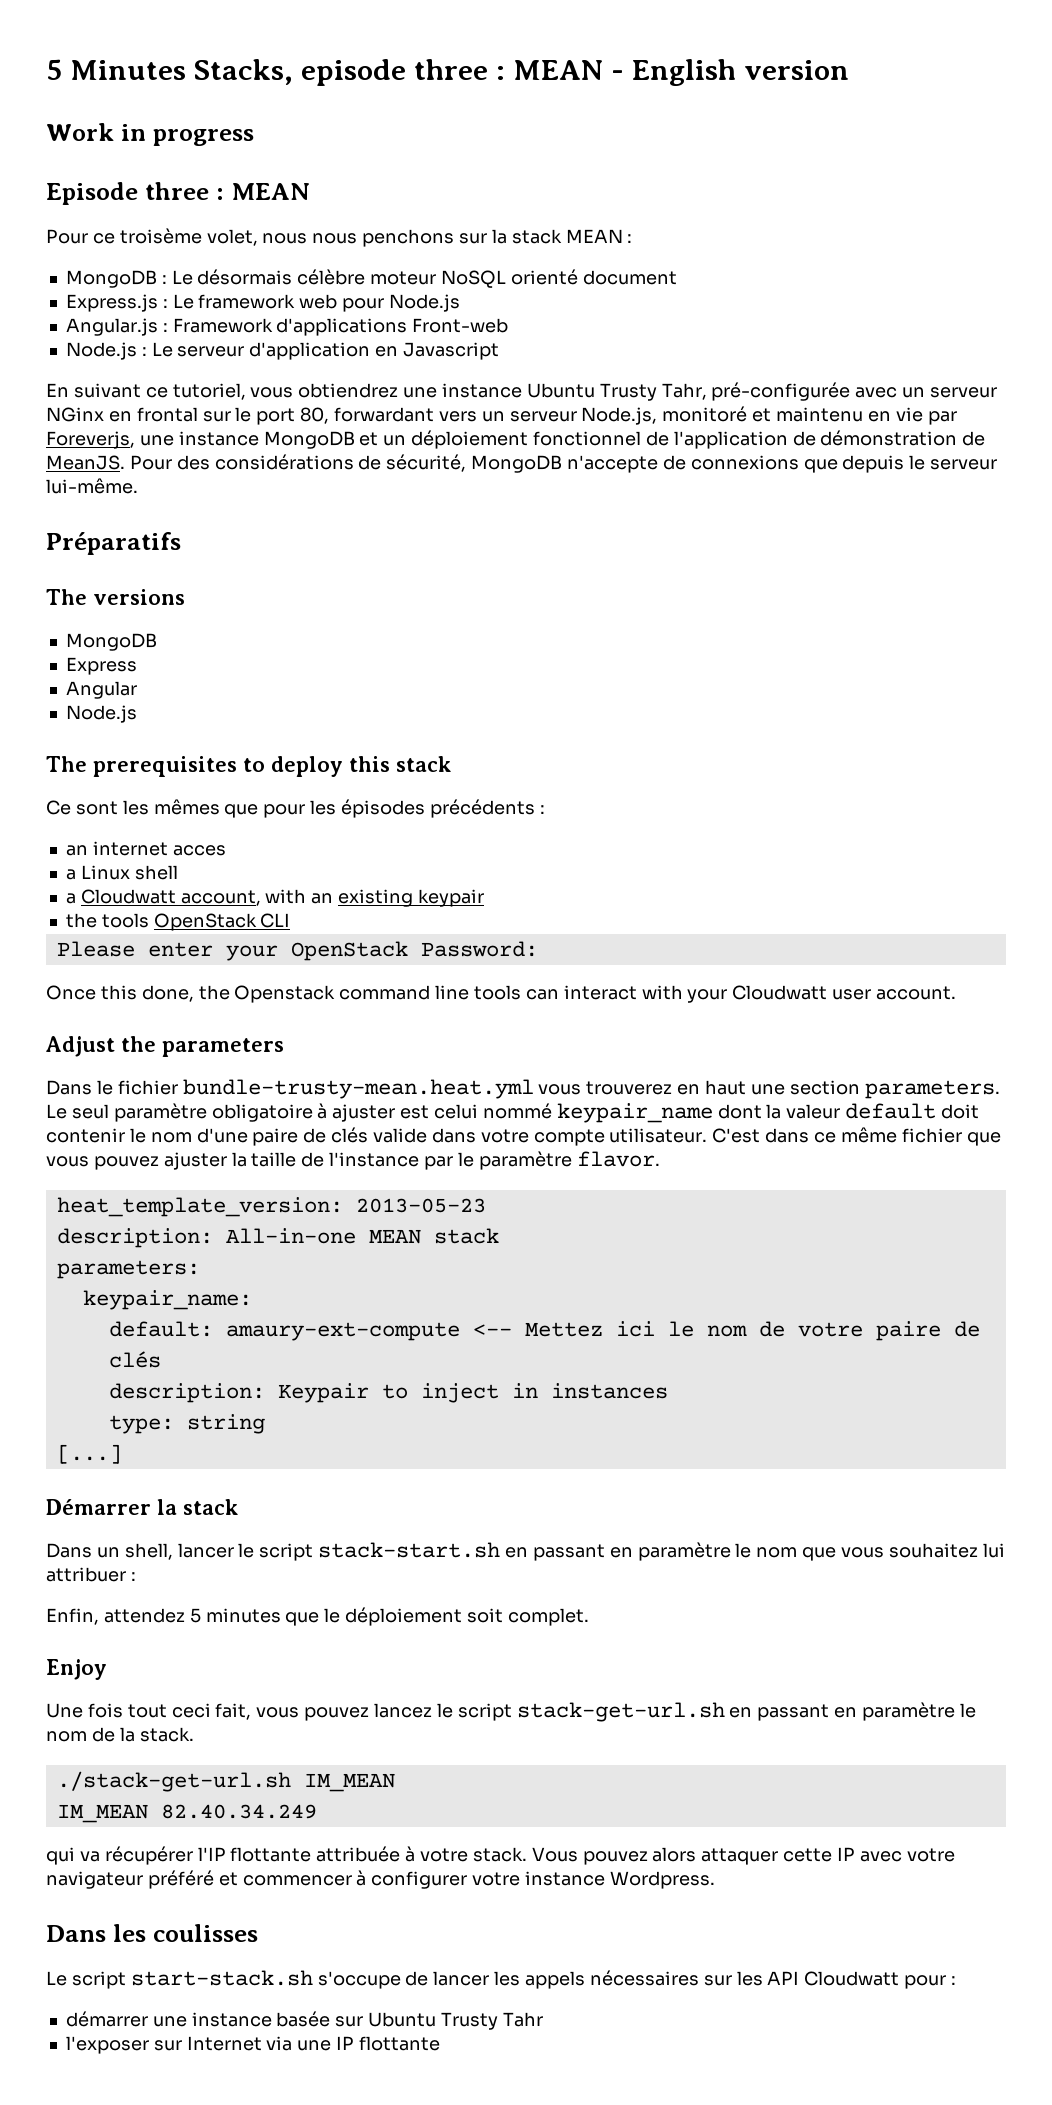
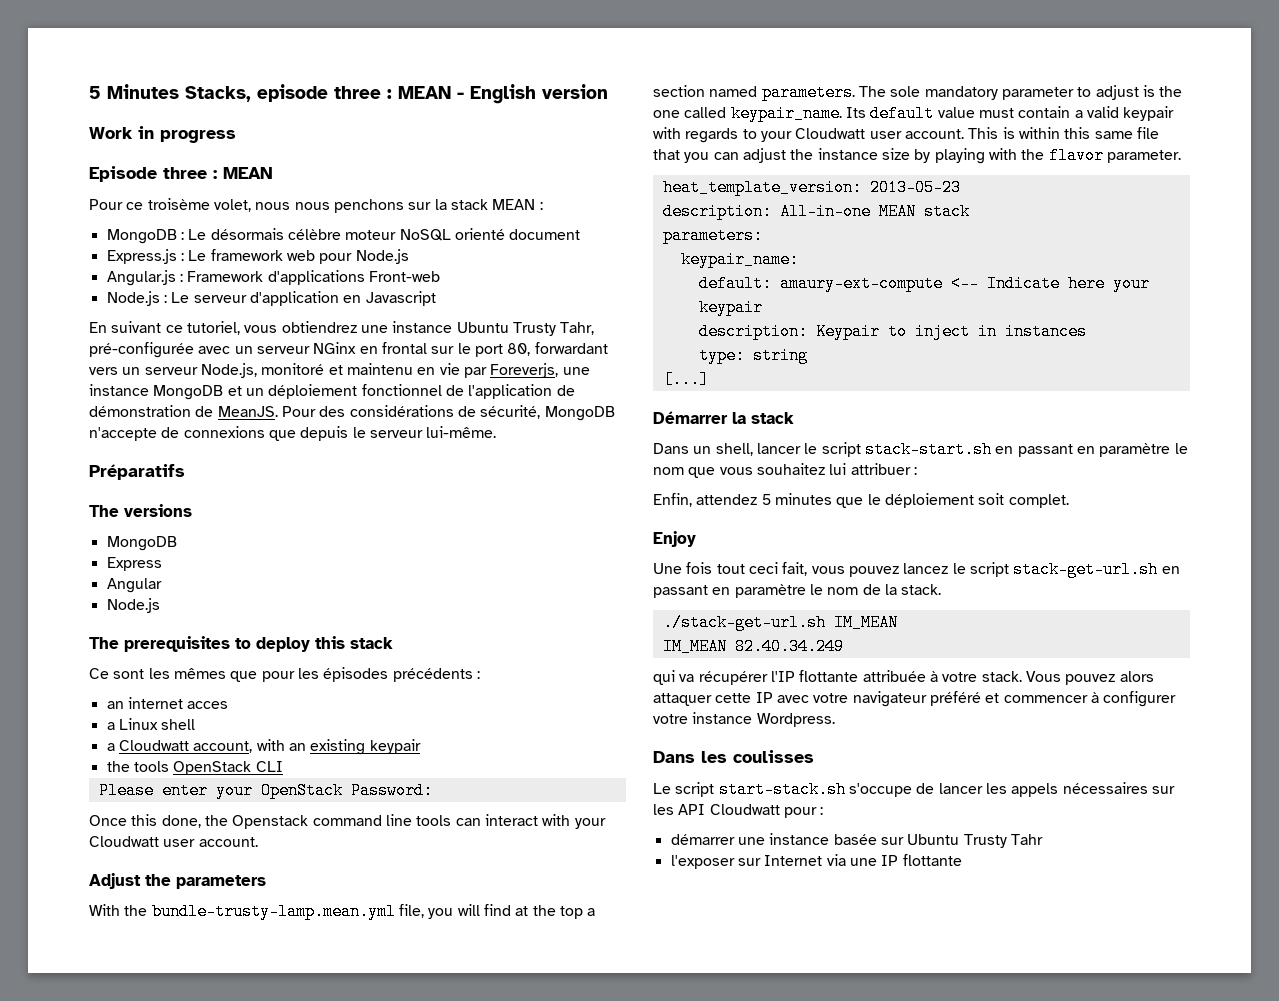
[46,1079,1000,1099] [46,1103,980,1123] [46,1127,1001,1146] [46,1151,660,1170] Dans le fichier bundle-trusty-mean.heat.yml vous trouverez en haut une section parameters. Le seul paramètre obligatoire à ajuster est celui nommé keypair_name dont la valeur default doit contenir le nom d'une paire de clés valide dans votre compte utilisateur. C'est dans ce même fichier que vous pouvez ajuster la taille de l'instance par le paramètre flavor. -> [89,903,596,920] [653,84,1183,101] [653,105,1175,122] [653,127,1159,143] [653,147,1181,164] With the bundle-trusty-lamp.mean.yml file, you will find at the top a section named parameters. The sole mandatory parameter to adjust is the one called keypair_name. Its default value must contain a valid keypair with regards to your Cloudwatt user account. This is within this same file that you can adjust the instance size by playing with the flavor parameter.
[524,1321,980,1341] [108,1351,161,1368] Mettez ici le nom de votre paire de clés -> [986,275,1150,292] [698,299,763,316] Indicate here your keypair

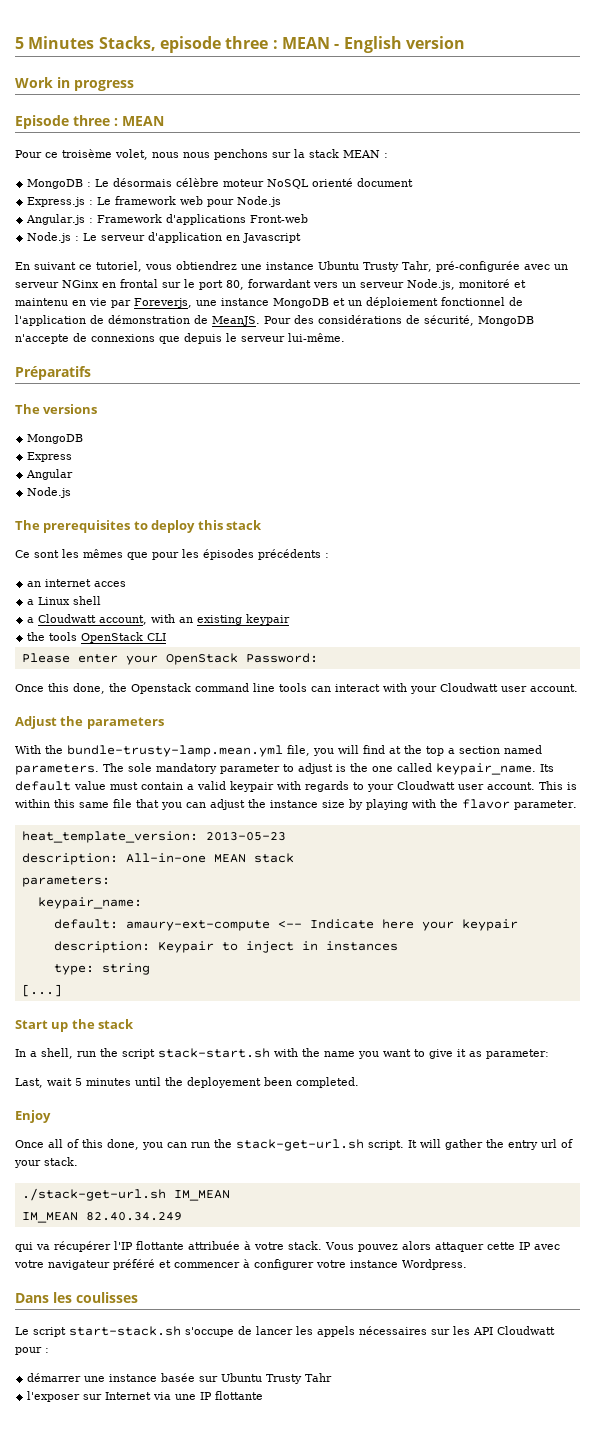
[653,411,794,424] [653,441,1188,458] [653,463,917,478] [653,493,1069,508] [653,531,696,547] [653,561,1180,578] [653,584,897,598] Démarrer la stack // Dans un shell, lancer le script stack-start.sh en passant en paramètre le nom que vous souhaitez lui attribuer : // Enfin, attendez 5 minutes que le déploiement soit complet. // Enjoy // Une fois tout ceci fait, vous pouvez lancez le script stack-get-url.sh en passant en paramètre le nom de la -> [15,1019,135,1032] [15,1048,549,1059] [15,1077,359,1088] [15,1110,51,1123] [15,1139,573,1151] [14,1160,41,1168] Start up the stack // In a shell, run the script stack-start.sh with the name you want to give it as parameter: // Last, wait 5 minutes until the deployement been completed. // Enjoy // Once all of this done, you can run the stack-get-url.sh script. It will gather the entry url of your

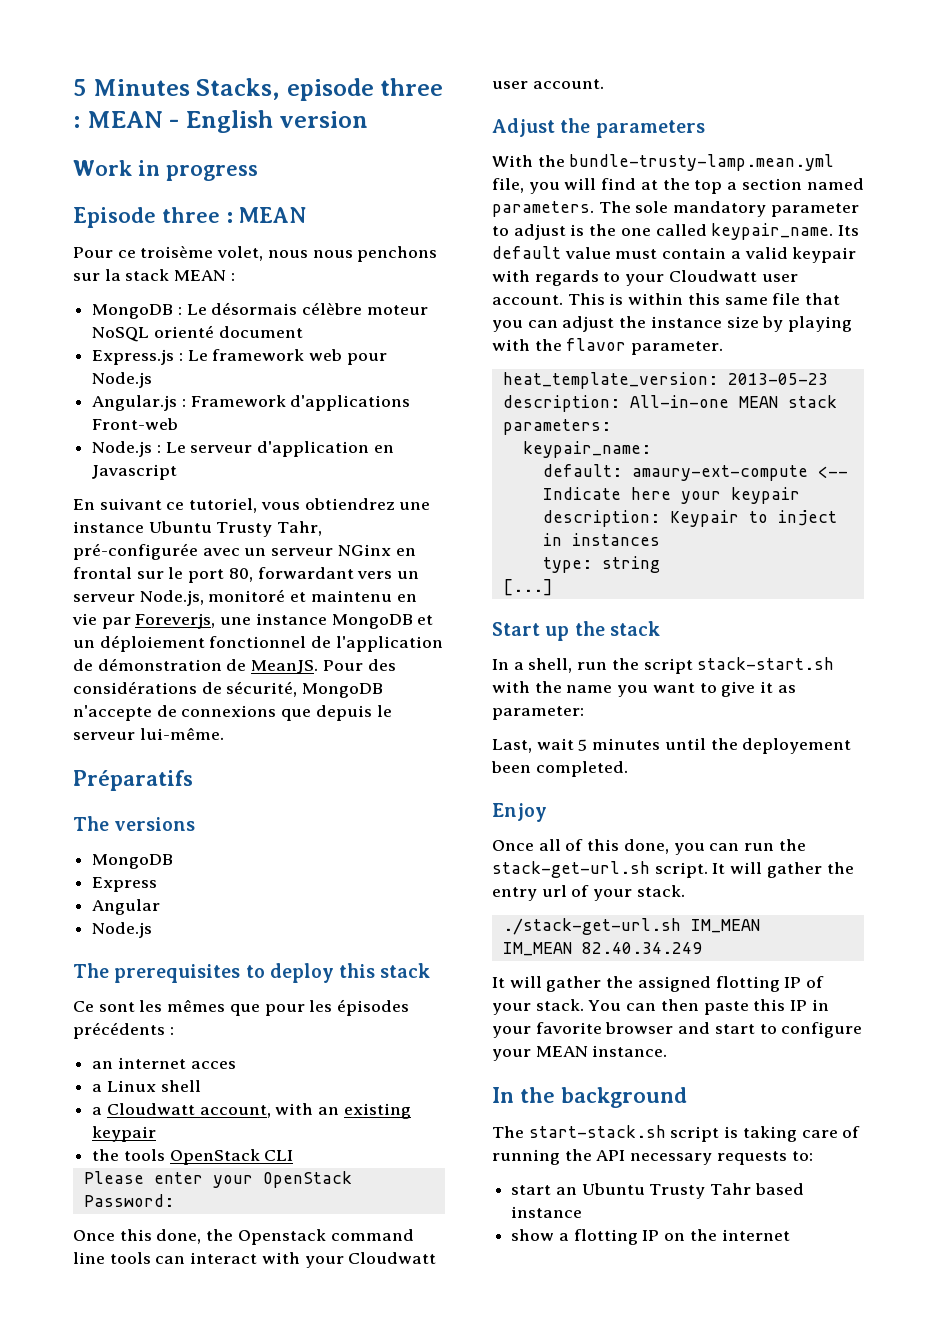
[15,1241,560,1252] [14,1259,467,1270] [15,1292,138,1303] [15,1326,555,1337] [15,1347,49,1355] [27,1373,333,1384] [27,1391,264,1402] qui va récupérer l'IP flottante attribuée à votre stack. Vous pouvez alors attaquer cette IP avec votre navigateur préféré et commencer à configurer votre instance Wordpress. // Dans les coulisses // Le script start-stack.sh s'occupe de lancer les appels nécessaires sur les API Cloudwatt pour : // démarrer une instance basée sur Ubuntu Trusty Tahr // l'exposer sur Internet via une IP flottante -> [492,976,825,992] [492,999,829,1015] [492,1022,863,1038] [492,1045,668,1061] [492,1087,687,1108] [492,1125,861,1142] [492,1149,813,1165] [511,1183,804,1199] [511,1206,583,1218] [511,1229,790,1245] It will gather the assigned flotting IP of your stack. You can then paste this IP in your favorite browser and start to configure your MEAN instance. // In the background // The start-stack.sh script is taking care of running the API necessary requests to: // start an Ubuntu Trusty Tahr based instance // show a flotting IP on the internet

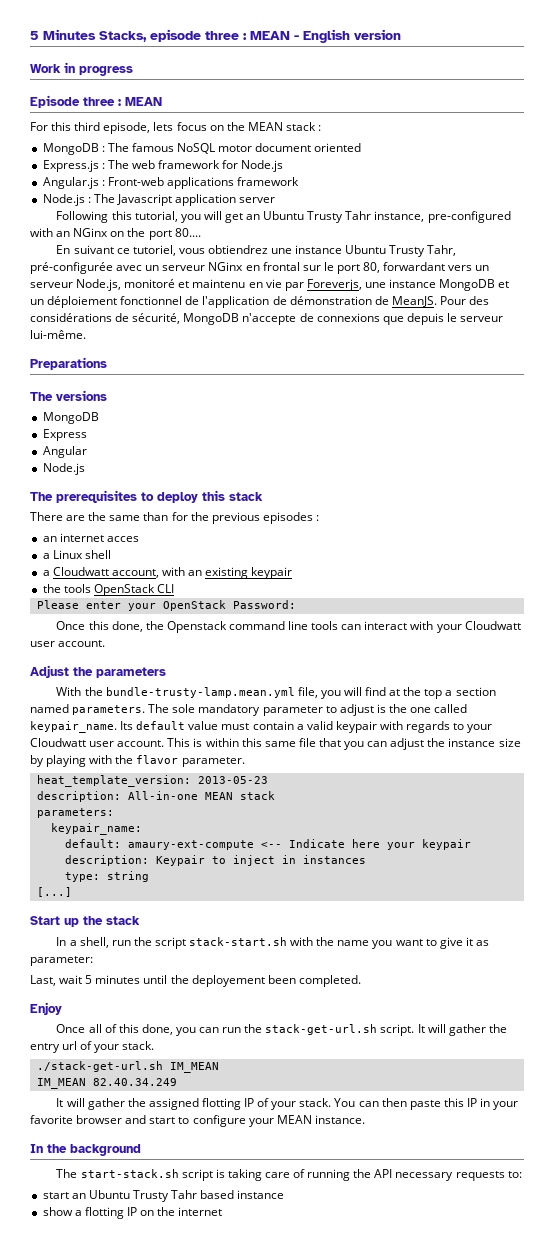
[73,246,438,262] [73,269,235,281] [92,302,428,319] [92,325,214,342] Pour ce troisème volet, nous nous penchons sur la stack MEAN : // MongoDB : Le désormais célèbre moteur NoSQL orienté -> [30,122,322,134] [42,143,253,155] For this third episode, lets focus on the MEAN stack : // MongoDB : The famous NoSQL motor
(303, 332) none -> [314,143,362,152] oriented
[187,349,387,365] Le framework web pour -> [107,160,239,169] The web framework for
[190,395,411,411] Framework d'applications -> (105, 183) none
(179, 424) none -> [166,177,300,189] applications framework
[165,441,394,457] [92,464,178,480] Le serveur d'application en Javascript -> [93,194,276,206] [56,211,511,223] [30,228,201,240] The Javascript application server // Following this tutorial, you will get an Ubuntu Trusty Tahr instance, pre-configured with an NGinx on the port 80....
[73,770,193,791] Préparatifs -> [30,357,107,370] Preparations
[73,999,410,1016] [73,1022,165,1039] Ce sont les mêmes que pour les épisodes précédents -> [30,512,313,524] There are the same than for the previous episodes

